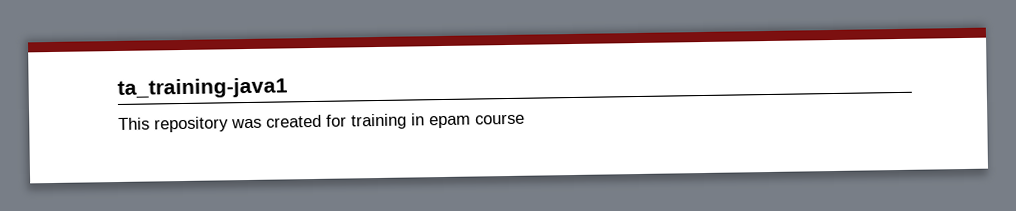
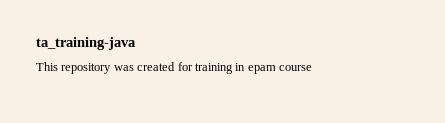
[117,77,288,99] ta_training-java1 -> [36,37,136,50] ta_training-java

